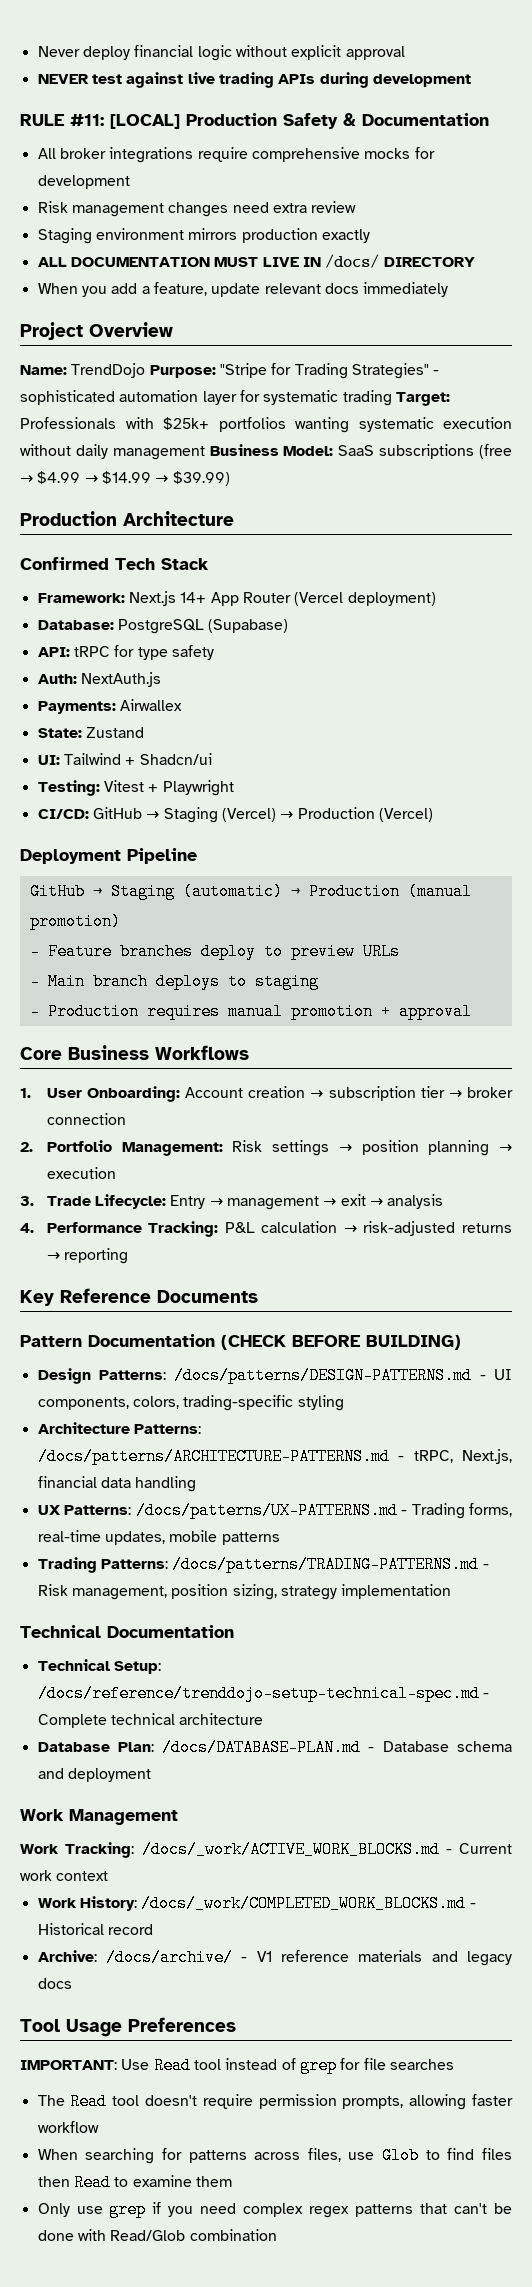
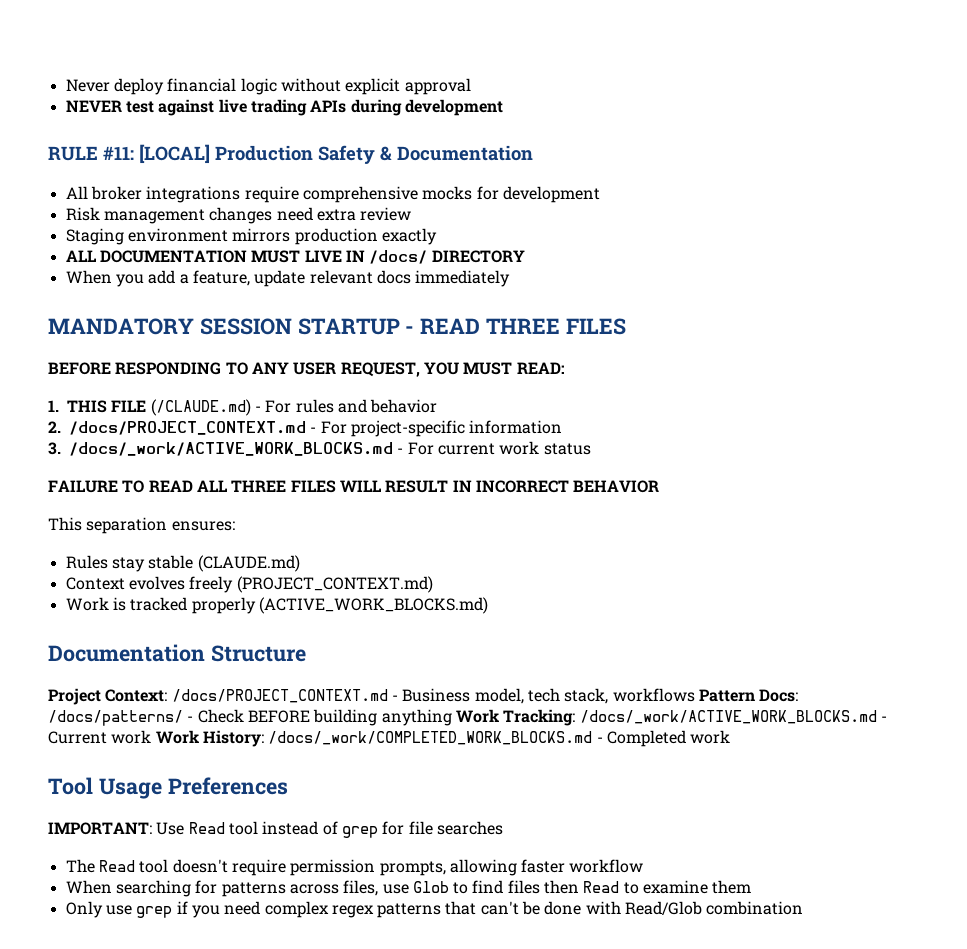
[20,322,173,340] [20,363,440,379] [20,390,450,406] [20,417,512,433] [20,444,512,460] [20,471,230,486] [20,511,234,526] [20,557,209,570] [37,591,436,606] [37,619,289,634] [37,645,214,660] [37,672,161,687] [37,699,182,714] [37,727,144,738] [37,753,212,765] [37,780,234,796] [37,807,433,823] [20,848,197,864] [29,883,472,900] [29,913,121,930] [29,943,400,960] [29,973,319,990] [29,1003,472,1020] [20,1045,249,1060] [20,1086,513,1102] [46,1113,126,1125] [20,1140,512,1156] [46,1167,116,1179] [20,1194,444,1210] [20,1221,512,1237] [46,1248,129,1264] [20,1288,258,1306] [20,1334,461,1350] [37,1367,512,1384] [37,1395,344,1411] [37,1422,201,1434] [37,1448,512,1465] [37,1476,197,1492] [37,1502,512,1519] [37,1530,280,1545] [37,1556,489,1573] [37,1584,452,1600] [20,1625,234,1638] [37,1659,161,1674] [37,1685,489,1702] [37,1713,264,1728] [37,1739,512,1756] [37,1768,151,1782] [20,1809,178,1825] Project Overview // Name: TrendDojo Purpose: "Stripe for Trading Strategies" - sophisticated automation layer for systematic trading Target: Professionals with $25k+ portfolios wanting systematic execution without daily management Business Model: SaaS subscriptions (free → $4.99 → $14.99 → $39.99) // Production Architecture // Confirmed Tech Stack // Framework: Next.js 14+ App Router (Vercel deployment) // Database: PostgreSQL (Supabase) // API: tRPC for type safety // Auth: NextAuth.js // Payments: Airwallex // State: Zustand // UI: Tailwind + Shadcn/ui // Testing: Vitest + Playwright // CI/CD: GitHub → Staging (Vercel) → Production (Vercel) // Deployment Pipeline // GitHub → Staging (automatic) → Production (manual promotion) // - Feature branches deploy to preview URLs // - Main branch deploys to staging // - Production requires manual promotion + approval // Core Business Workflows // 1. User Onboarding: Account creation → subscription tier → broker connection // 2. Portfolio Management: Risk settings → position planning → execution // 3. Trade Lifecycle: Entry → management → exit → analysis // 4. Performance Tracking: P&L calculation → risk-adjusted returns → reporting // Key Reference Documents // Pattern Documentation (CHECK BEFORE BUILDING) // Design Patterns: /docs/patterns/DESIGN-PATTERNS.md - UI components, colors, trading-specific styling // Architecture Patterns: /docs/patterns/ARCHITECTURE-PATTERNS.md - tRPC, Next.js, financial data handling // UX Patterns: /docs/patterns/UX-PATTERNS.md - Trading forms, real-time updates, mobile patterns // Trading Patterns: /docs/patterns/TRADING-PATTERNS.md - Risk management, position sizing, strategy implementation // Technical Documentation // Technical Setup: /docs/reference/trenddojo-setup-technical-spec.md - Complete technical architecture // Database Plan: /docs/DATABASE-PLAN.md - Database schema and deployment // Work Management // -> [48,318,626,335] [48,362,565,377] [48,399,438,416] [48,420,563,437] [48,441,591,456] [48,480,660,493] [48,517,235,534] [65,555,300,572] [65,576,433,593] [65,597,488,614] [48,644,306,662] [48,688,799,705] [48,709,452,726] MANDATORY SESSION STARTUP - READ THREE FILES // BEFORE RESPONDING TO ANY USER REQUEST, YOU MUST READ: // 1. THIS FILE (/CLAUDE.md) - For rules and behavior // 2. /docs/PROJECT_CONTEXT.md - For project-specific information // 3. /docs/_work/ACTIVE_WORK_BLOCKS.md - For current work status // FAILURE TO READ ALL THREE FILES WILL RESULT IN INCORRECT BEHAVIOR // This separation ensures: // Rules stay stable (CLAUDE.md) // Context evolves freely (PROJECT_CONTEXT.md) // Work is tracked properly (ACTIVE_WORK_BLOCKS.md) // Documentation Structure // Project Context: /docs/PROJECT_CONTEXT.md - Business model, tech stack, workflows Pattern Docs: /docs/patterns/ - Check BEFORE building anything
[56,1871,109,1881] context // -> (152, 737) none
[37,1923,153,1935] [37,1949,512,1966] [37,1978,72,1989] Historical record // Archive: /docs/archive/ - V1 reference materials and legacy docs -> [606,730,731,747] Completed work

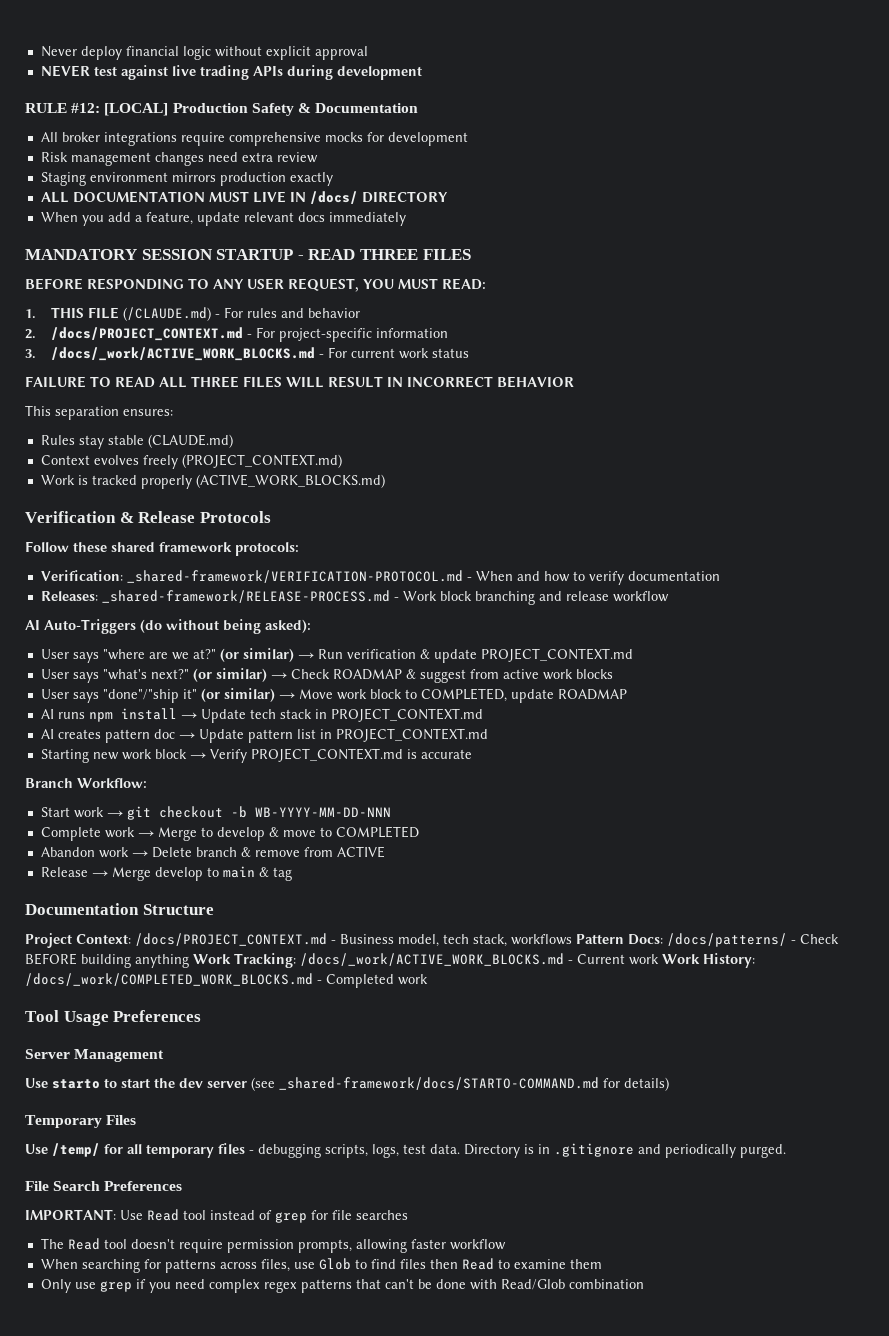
[103,146,134,160] #11: -> [71,103,101,113] #12:
(488, 605) none -> [25,511,271,523] [25,541,299,556] [40,570,720,585] [40,590,669,605] [25,619,311,634] [40,648,633,663] [40,668,613,683] [40,688,627,703] [40,708,483,723] [40,728,488,743] [40,748,472,763] [25,778,147,788] [40,806,391,820] [40,826,419,841] [40,846,385,858] [40,866,292,881] // Verification & Release Protocols // Follow these shared framework protocols: // Verification: _shared-framework/VERIFICATION-PROTOCOL.md - When and how to verify documentation // Releases: _shared-framework/RELEASE-PROCESS.md - Work block branching and release workflow // AI Auto-Triggers (do without being asked): // User says "where are we at?" (or similar) → Run verification & update PROJECT_CONTEXT.md // User says "what's next?" (or similar) → Check ROADMAP & suggest from active work blocks // User says "done"/"ship it" (or similar) → Move work block to COMPLETED, update ROADMAP // AI runs npm install → Update tech stack in PROJECT_CONTEXT.md // AI creates pattern doc → Update pattern list in PROJECT_CONTEXT.md // Starting new work block → Verify PROJECT_CONTEXT.md is accurate // Branch Workflow: // Start work → git checkout -b WB-YYYY-MM-DD-NNN // Complete work → Merge to develop & move to COMPLETED // Abandon work → Delete branch & remove from ACTIVE // Release → Merge develop to main & tag
(288, 786) none -> [25,1049,165,1062] [25,1077,669,1091] [25,1115,137,1128] [25,1143,786,1158] [25,1181,183,1191] // Server Management // Use starto to start the dev server (see _shared-framework/docs/STARTO-COMMAND.md for details) // Temporary Files // Use /temp/ for all temporary files - debugging scripts, logs, test data. Directory is in .gitignore and periodically purged. // File Search Preferences

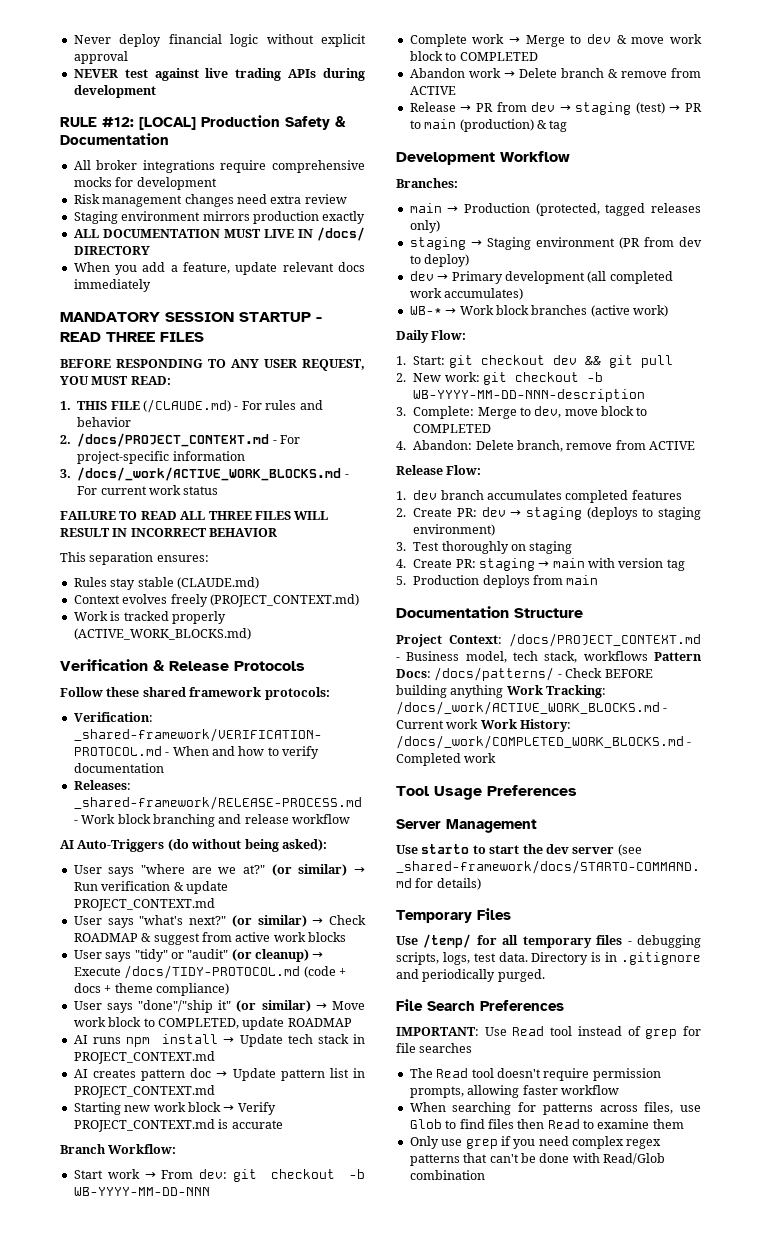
(613, 674) none -> [73,949,324,962] [73,965,346,979] [73,983,229,996] // User says "tidy" or "audit" (or cleanup) → Execute /docs/TIDY-PROTOCOL.md (code + docs + theme compliance)
(123, 813) none -> [161,1169,228,1179] From dev:
[216,827,265,841] develop -> [587,34,612,44] dev
(316, 833) none -> [670,34,702,44] [409,51,443,61] work block
[111,867,203,881] Merge develop -> [475,102,702,115] PR from dev → staging (test) → PR
(255, 872) none -> [459,119,534,132] (production)
(292, 874) none -> [396,151,570,165] [396,178,458,188] [409,203,701,216] [409,220,440,233] [409,237,702,250] [409,254,470,267] [409,271,673,284] [409,288,524,300] [409,305,668,317] [396,330,467,343] [396,355,673,368] [396,372,603,385] [413,389,646,402] [396,406,648,419] [413,424,492,433] [396,440,696,452] [396,465,482,475] [396,490,682,503] [396,507,701,520] [413,524,496,536] [396,541,573,554] [396,558,685,571] [396,575,599,588] // Development Workflow // Branches: // main → Production (protected, tagged releases only) // staging → Staging environment (PR from dev to deploy) // dev → Primary development (all completed work accumulates) // WB-* → Work block branches (active work) // Daily Flow: // 1. Start: git checkout dev && git pull // 2. New work: git checkout -b WB-YYYY-MM-DD-NNN-description // 3. Complete: Merge to dev, move block to COMPLETED // 4. Abandon: Delete branch, remove from ACTIVE // Release Flow: // 1. dev branch accumulates completed features // 2. Create PR: dev → staging (deploys to staging environment) // 3. Test thoroughly on staging // 4. Create PR: staging → main with version tag // 5. Production deploys from main

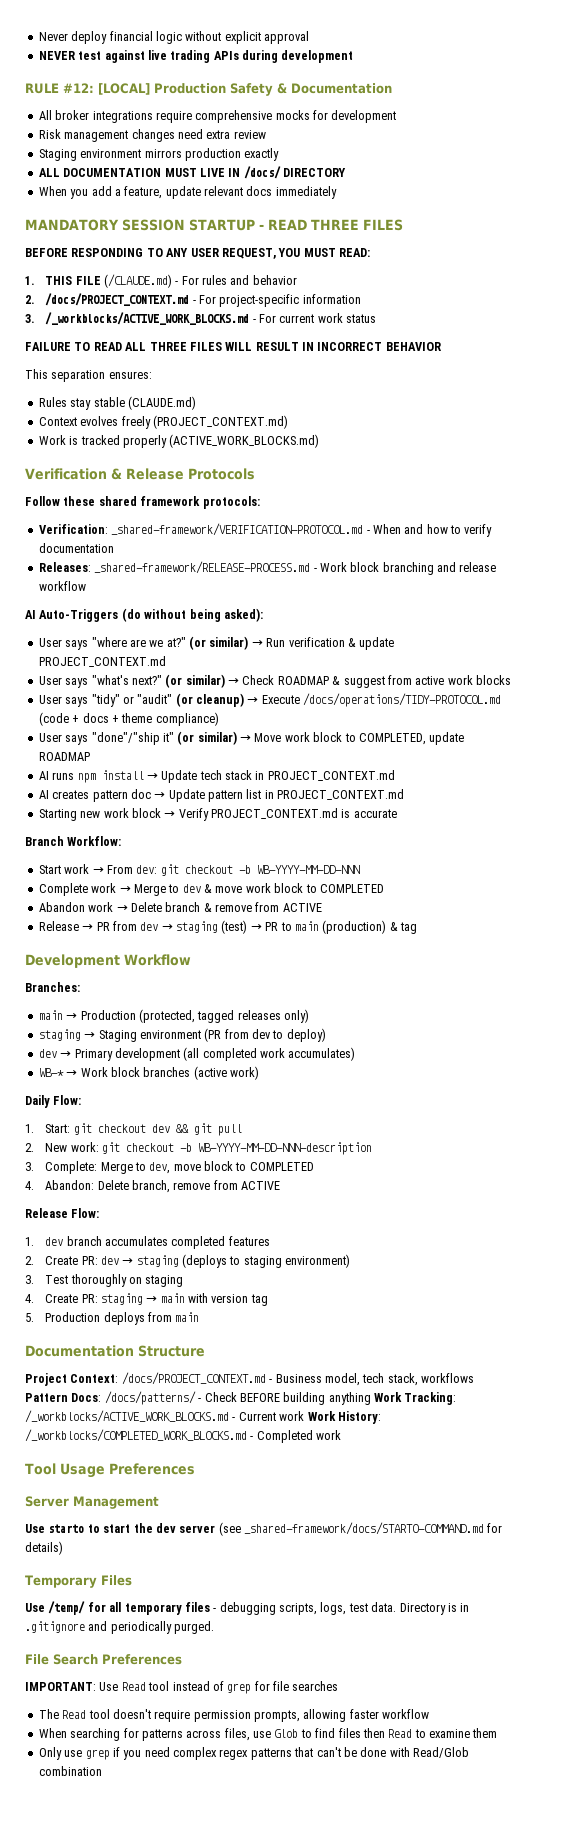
[77,467,342,481] /docs/_work/ACTIVE_WORK_BLOCKS.md -> [45,312,250,325] /_workblocks/ACTIVE_WORK_BLOCKS.md
[124,965,301,979] /docs/TIDY-PROTOCOL.md -> [303,693,502,707] /docs/operations/TIDY-PROTOCOL.md
[396,701,660,715] /docs/_work/ACTIVE_WORK_BLOCKS.md -> [25,1410,229,1423] /_workblocks/ACTIVE_WORK_BLOCKS.md
[396,735,684,749] /docs/_work/COMPLETED_WORK_BLOCKS.md -> [25,1429,247,1442] /_workblocks/COMPLETED_WORK_BLOCKS.md

